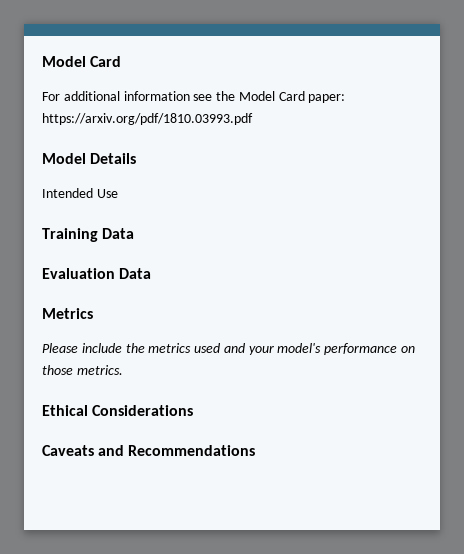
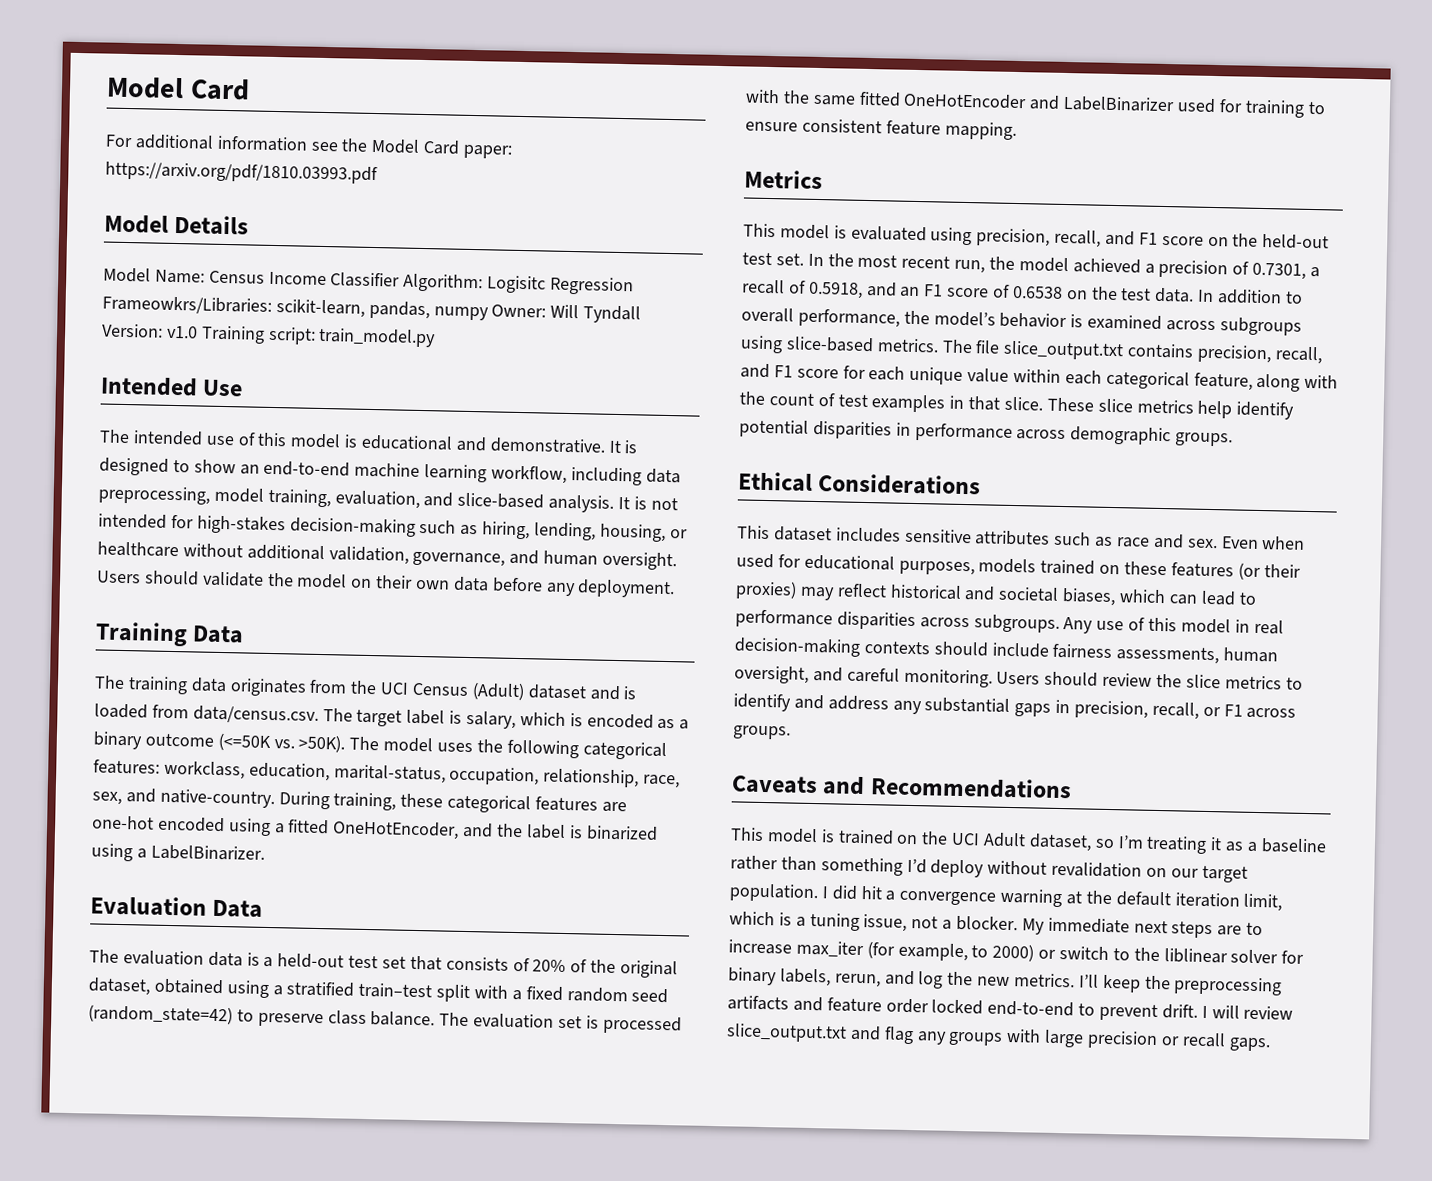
[42,188,118,198] [42,228,135,242] [42,268,152,279] [42,308,93,319] [42,343,416,355] [42,365,123,375] [42,405,194,416] [42,445,256,456] Intended Use // Training Data // Evaluation Data // Metrics // Please include the metrics used and your model's performance on those metrics. // Ethical Considerations // Caveats and Recommendations -> [103,267,635,296] [102,295,642,324] [102,323,437,348] [100,376,244,397] [99,429,639,454] [99,457,681,486] [98,485,678,513] [98,513,688,542] [97,541,678,571] [97,570,676,599] [95,621,245,647] [94,675,638,701] [94,703,690,730] [93,731,667,761] [93,759,681,789] [92,788,627,814] [92,815,658,841] [91,843,265,862] [90,895,264,918] [89,949,679,979] [88,977,669,1004] [88,1004,682,1035] [745,89,1326,118] [745,118,1017,140] [744,169,823,190] [743,223,1330,250] [742,252,1321,280] [742,279,1303,305] [741,307,1302,336] [740,335,1323,365] [740,363,1339,392] [739,391,1295,420] [739,419,1234,447] [738,471,982,496] [737,525,1306,550] [736,553,1301,581] [735,580,1257,607] [735,609,1284,635] [734,637,1279,665] [734,665,1303,690] [733,693,1297,720] [733,725,791,740] [731,775,1072,800] [730,827,1327,854] [730,855,1248,883] [729,883,1283,912] [729,911,1264,939] [728,939,1305,964] [728,967,1283,996] [727,995,1294,1022] [726,1023,1271,1052] Model Name: Census Income Classifier Algorithm: Logisitc Regression Frameowkrs/Libraries: scikit-learn, pandas, numpy Owner: Will Tyndall Version: v1.0 Training script: train_model.py // Intended Use // The intended use of this model is educational and demonstrative. It is designed to show an end-to-end machine learning workflow, including data preprocessing, model training, evaluation, and slice-based analysis. It is not intended for high-stakes decision-making such as hiring, lending, housing, or healthcare without additional validation, governance, and human oversight. Users should validate the model on their own data before any deployment. // Training Data // The training data originates from the UCI Census (Adult) dataset and is loaded from data/census.csv. The target label is salary, which is encoded as a binary outcome (<=50K vs. >50K). The model uses the following categorical features: workclass, education, marital-status, occupation, relationship, race, sex, and native-country. During training, these categorical features are one-hot encoded using a fitted OneHotEncoder, and the label is binarized using a LabelBinarizer. // Evaluation Data // The evaluation data is a held-out test set that consists of 20% of the original dataset, obtained using a stratified train–test split with a fixed random seed (random_state=42) to preserve class balance. The evaluation set is processed with the same fitted OneHotEncoder and LabelBinarizer used for training to ensure consistent feature mapping. // Metrics // This model is evaluated using precision, recall, and F1 score on the held-out test set. In the most recent run, the model achieved a precision of 0.7301, a recall of 0.5918, and an F1 score of 0.6538 on the test data. In addition to overall performance, the model’s behavior is examined across subgroups using slice-based metrics. The file slice_output.txt contains precision, recall, and F1 score for each unique value within each categorical feature, along with the count of test examples in that slice. These slice metrics help identify potential disparities in performance across demographic groups. // Ethical Considerations // This dataset includes sensitive attributes such as race and sex. Even when used for educational purposes, models trained on these features (or their proxies) may reflect historical and societal biases, which can lead to performance disparities across subgroups. Any use of this model in real decision-making contexts should include fairness assessments, human oversight, and careful monitoring. Users should review the slice metrics to identify and address any substantial gaps in precision, recall, or F1 across groups. // Caveats and Recommendations // This model is trained on the UCI Adult dataset, so I’m treating it as a baseline rather than something I’d deploy without revalidation on our target population. I did hit a convergence warning at the default iteration limit, which is a tuning issue, not a blocker. My immediate next steps are to increase max_iter (for example, to 2000) or switch to the liblinear solver for binary labels, rerun, and log the new metrics. I’ll keep the preprocessing artifacts and feature order locked end-to-end to prevent drift. I will review slice_output.txt and flag any groups with large precision or recall gaps.

